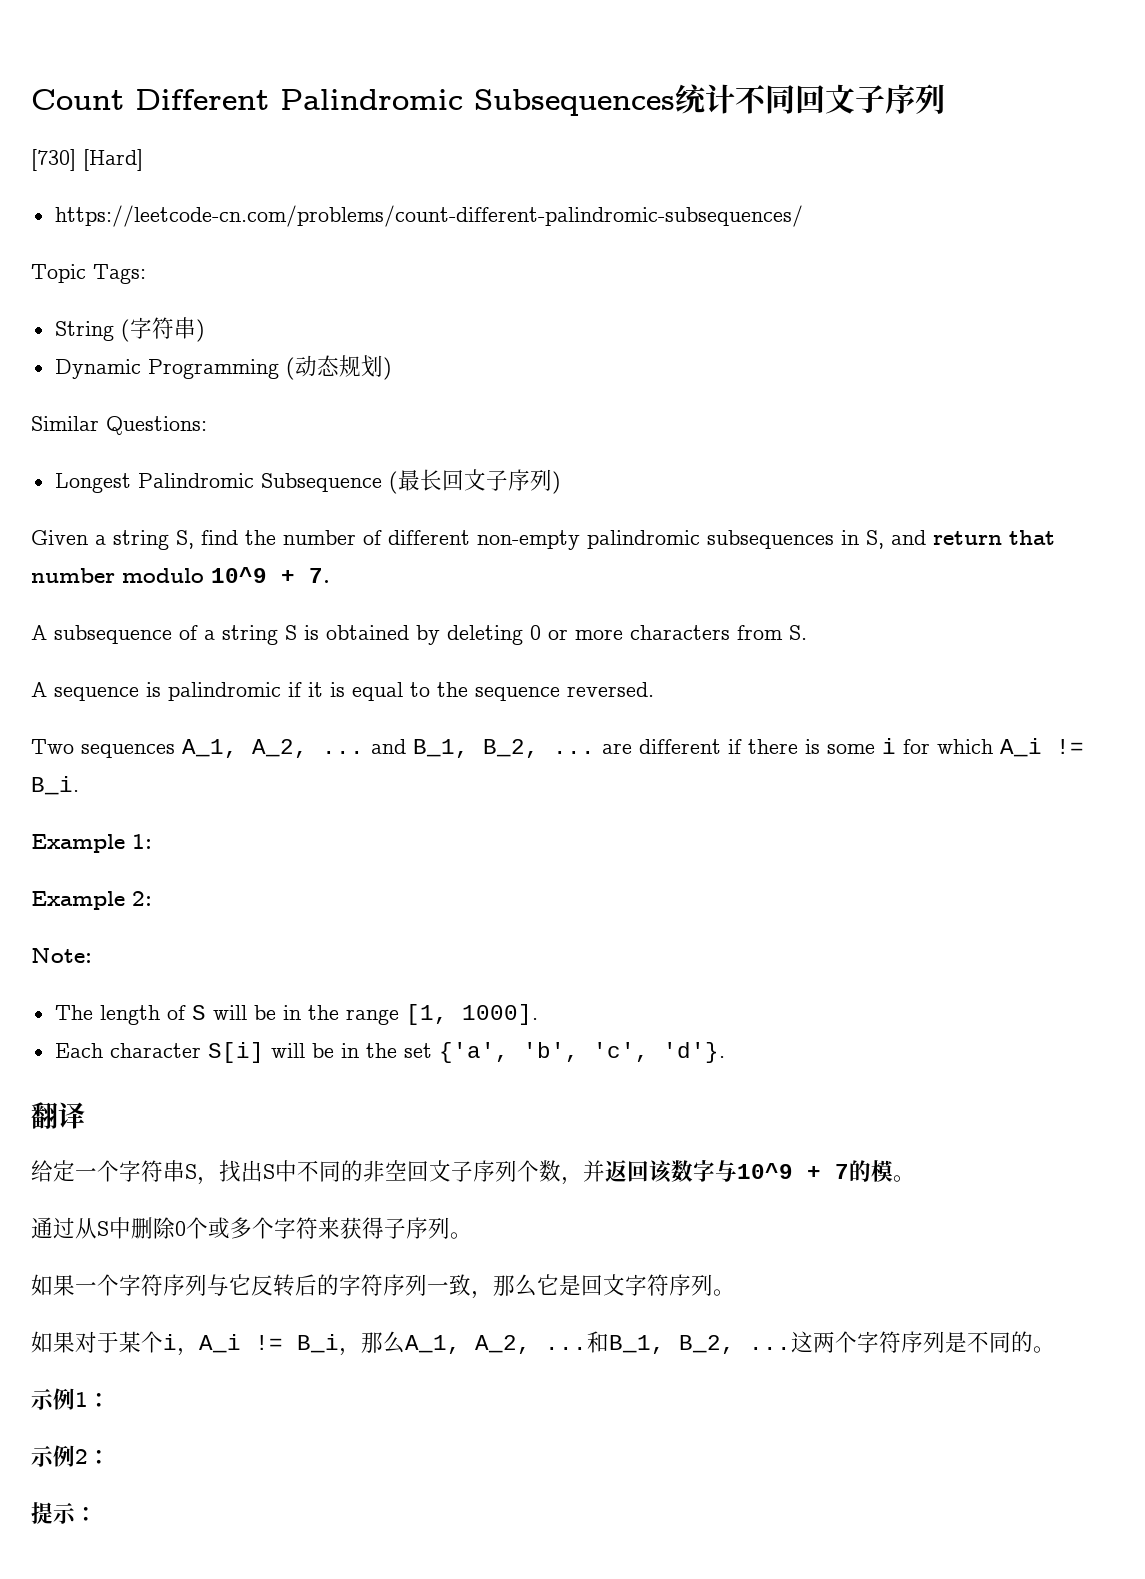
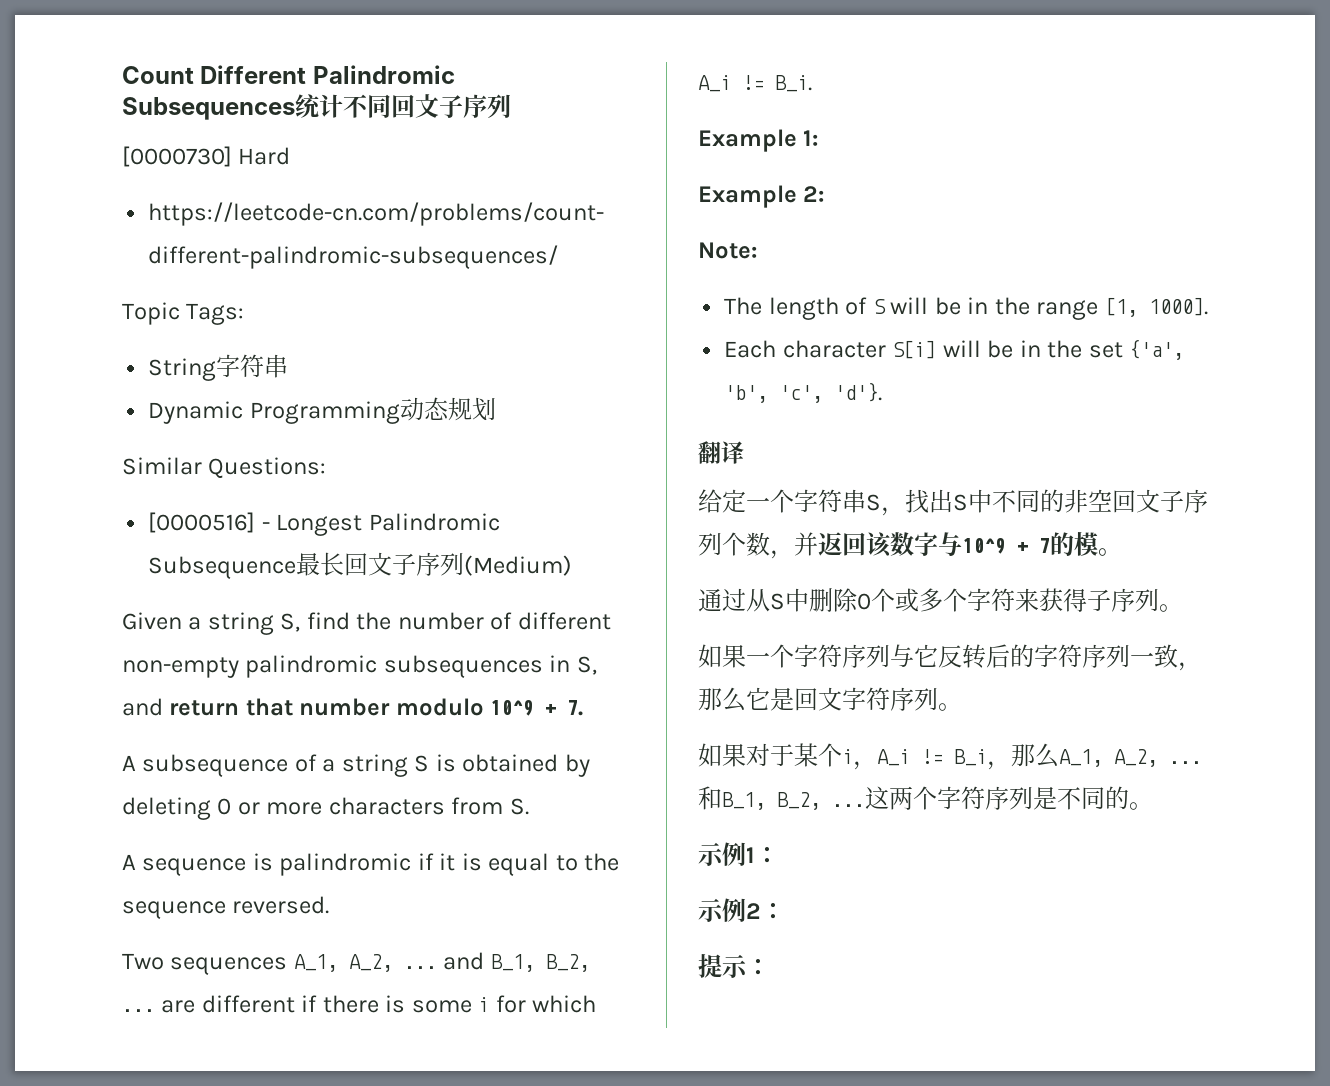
[31,149,143,171] [730] [Hard] -> [122,146,291,167] [0000730] Hard
[120,317,205,342] (字符串) -> [216,354,289,378] 字符串
[285,357,295,380] ( -> (400, 412) none
[382,357,392,380] ) -> (496, 409) none
(207, 425) none -> [148,512,270,533] [0000516] -
[388,471,398,494] ( -> (297, 567) none
[551,471,561,494] ) -> [464,555,573,576] (Medium)

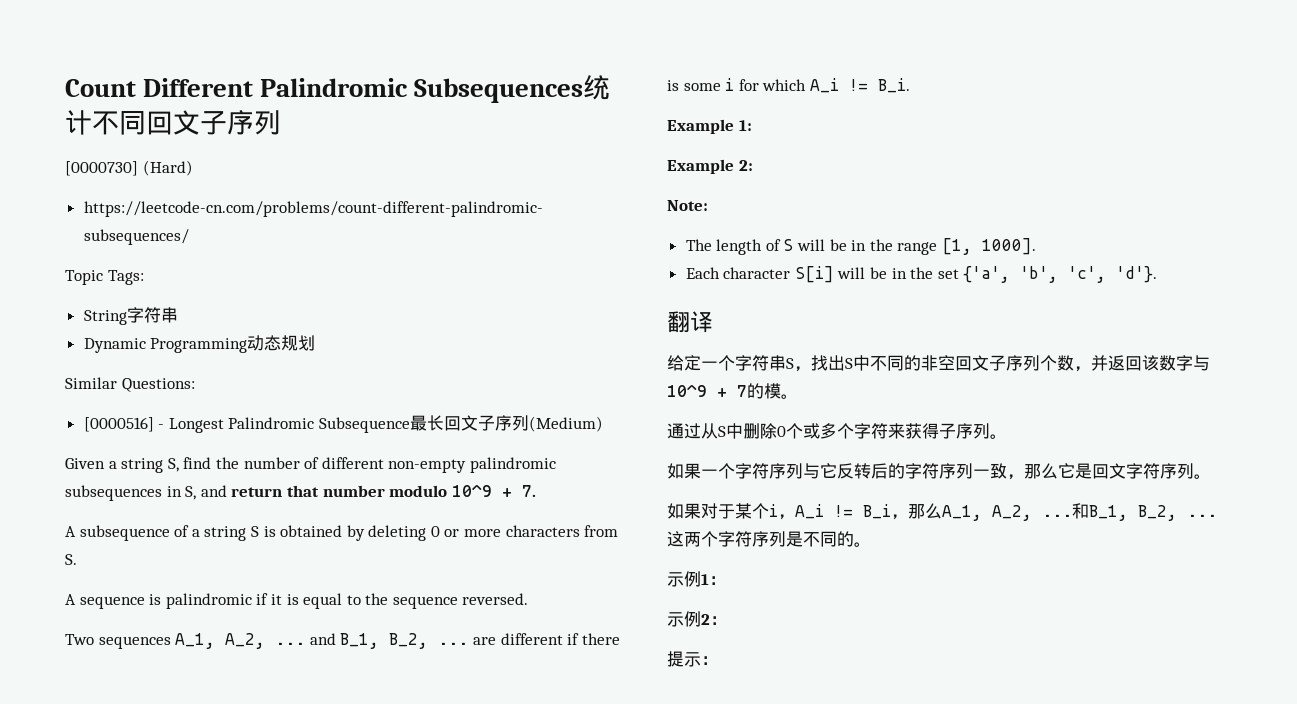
[238,147,291,165] Hard -> [142,160,193,176] (Hard)

